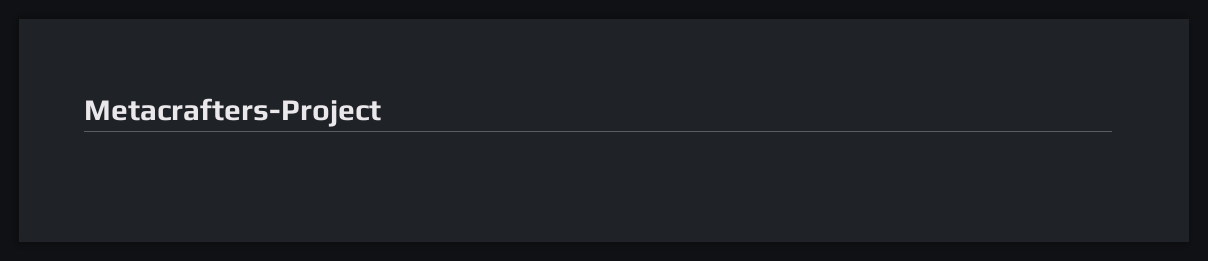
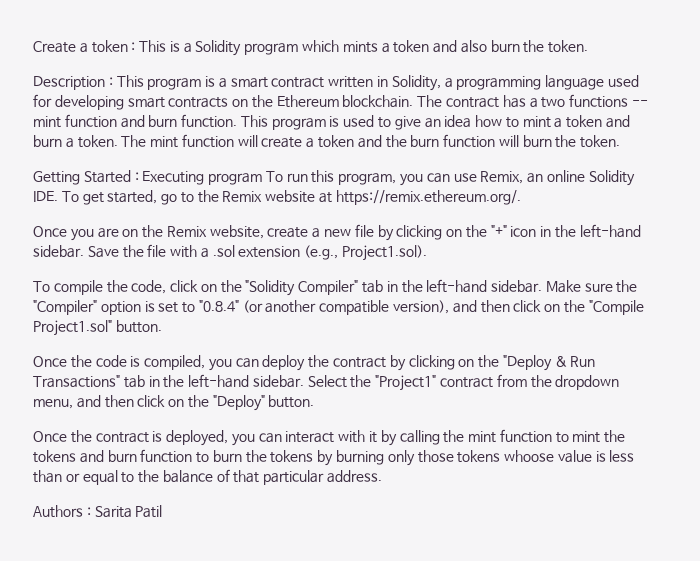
[84,98,381,127] Metacrafters-Project -> [33,40,589,56] [33,75,639,91] [33,94,648,110] [33,114,631,130] [33,134,621,148] [33,170,635,186] [33,190,521,205] [33,224,641,241] [33,244,428,261] [33,279,638,296] [33,300,644,315] [33,320,162,336] [33,355,596,371] [33,374,620,391] [33,395,315,411] [33,429,626,446] [33,449,635,466] [33,469,383,485] [33,505,163,518] Create a token : This is a Solidity program which mints a token and also burn the token. // Description : This program is a smart contract written in Solidity, a programming language used for developing smart contracts on the Ethereum blockchain. The contract has a two functions -- mint function and burn function. This program is used to give an idea how to mint a token and burn a token. The mint function will create a token and the burn function will burn the token. // Getting Started : Executing program To run this program, you can use Remix, an online Solidity IDE. To get started, go to the Remix website at https://remix.ethereum.org/. // Once you are on the Remix website, create a new file by clicking on the "+" icon in the left-hand sidebar. Save the file with a .sol extension (e.g., Project1.sol). // To compile the code, click on the "Solidity Compiler" tab in the left-hand sidebar. Make sure the "Compiler" option is set to "0.8.4" (or another compatible version), and then click on the "Compile Project1.sol" button. // Once the code is compiled, you can deploy the contract by clicking on the "Deploy & Run Transactions" tab in the left-hand sidebar. Select the "Project1" contract from the dropdown menu, and then click on the "Deploy" button. // Once the contract is deployed, you can interact with it by calling the mint function to mint the tokens and burn function to burn the tokens by burning only those tokens whoose value is less than or equal to the balance of that particular address. // Authors : Sarita Patil

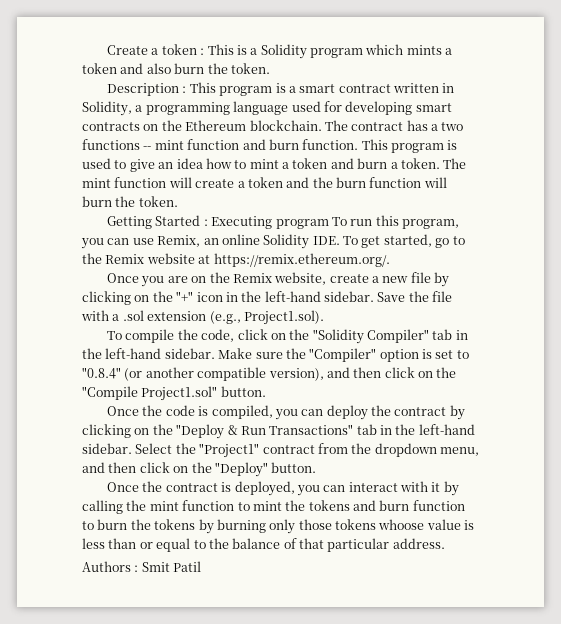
[94,506,132,518] Sarita -> [141,562,170,572] Smit

